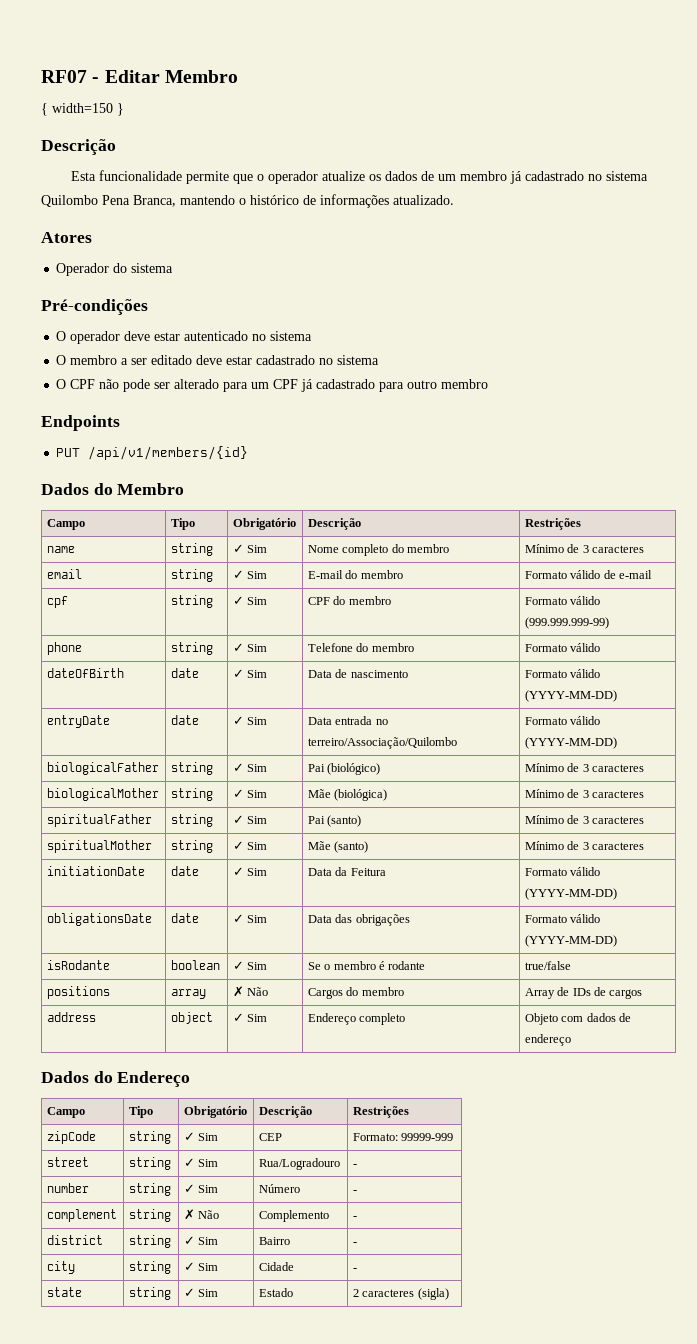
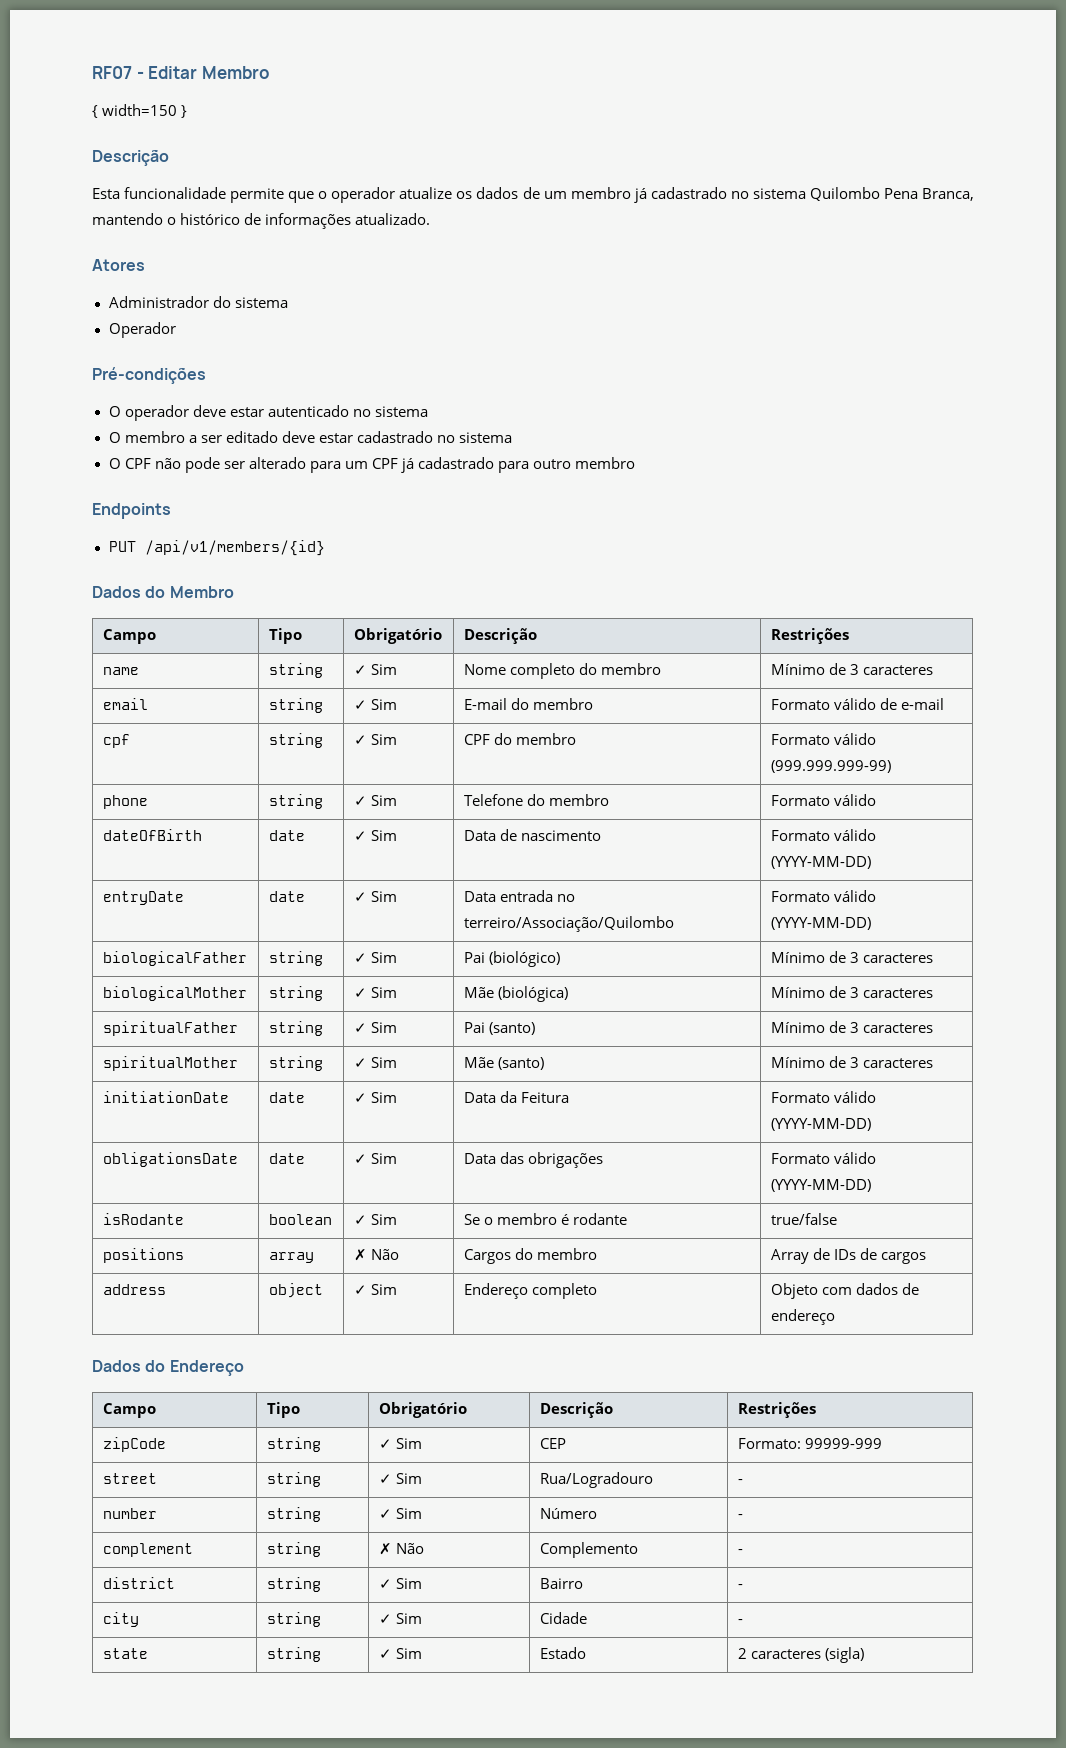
[56,263,110,276] Operador -> [108,296,209,308] Administrador
(174, 268) none -> [108,322,176,338] // Operador

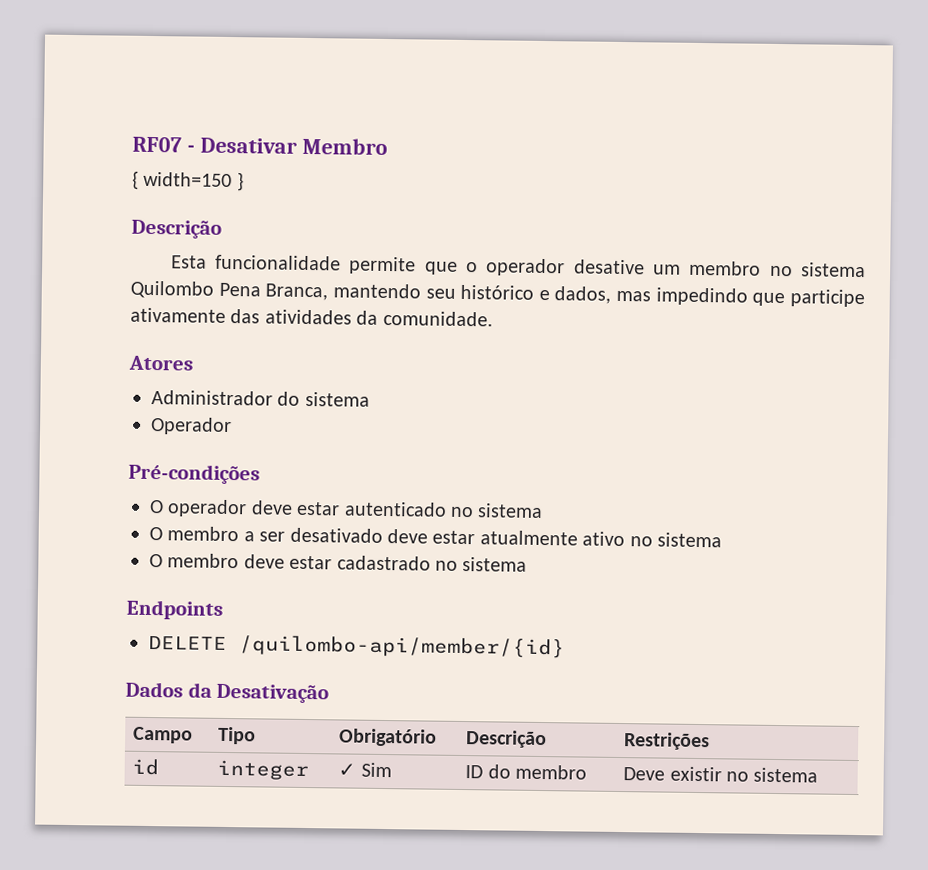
[148,66,198,79] Editar -> [199,137,297,154] Desativar
[399,187,727,203] atualize os dados de um membro já cadastrado -> [573,259,762,276] desative um membro
[167,213,431,229] o histórico de informações atualizado. -> [425,284,865,308] [130,307,493,327] seu histórico e dados, mas impedindo que participe ativamente das atividades da comunidade.
[225,431,278,443] editado -> [289,527,722,548] [149,553,240,569] desativado deve estar atualmente ativo no sistema // O membro
[108,457,636,473] // O CPF não pode ser alterado para um CPF já cadastrado para outro membro -> (528, 564) none
[108,540,325,556] [92,586,234,598] [102,629,156,644] [268,628,302,644] [353,628,442,644] [463,628,537,644] [770,628,849,644] [102,667,139,675] [268,663,323,678] [353,664,397,675] [463,663,661,679] [770,663,933,675] [102,698,148,710] [268,698,323,713] [353,699,397,710] [463,698,593,710] [770,698,944,710] [102,734,130,748] [268,733,323,748] [353,734,397,745] [463,733,576,745] [770,733,876,745] [770,760,891,773] [102,795,148,809] [268,794,323,809] [353,795,397,806] [463,794,609,806] [770,794,876,806] [102,829,202,841] [268,830,305,841] [353,830,397,841] [463,829,601,841] [770,829,876,841] [770,856,871,869] [102,891,184,905] [268,891,305,902] [353,891,397,902] [463,890,575,902] [463,916,674,932] [770,890,876,902] [770,917,871,930] [102,951,247,966] [268,951,323,966] [353,952,397,963] [463,951,560,967] [770,951,933,963] [102,986,247,1001] [268,986,323,1001] [353,987,397,998] [463,986,568,1002] [770,986,933,998] [102,1021,238,1036] [268,1021,323,1036] [353,1022,397,1033] [463,1022,535,1035] [770,1021,933,1033] [102,1056,238,1071] [268,1056,323,1071] [353,1057,397,1068] [463,1057,544,1070] [770,1056,933,1068] [102,1091,229,1103] [268,1092,305,1103] [353,1092,397,1103] [463,1091,569,1103] [770,1091,876,1103] [770,1118,871,1131] [102,1152,238,1167] [268,1153,305,1164] [353,1153,397,1164] [463,1152,603,1168] [770,1152,876,1164] [770,1179,871,1192] [102,1213,184,1225] [268,1214,332,1225] [353,1214,397,1225] [463,1213,627,1225] [770,1213,837,1225] [102,1248,184,1263] [268,1252,314,1263] [353,1249,399,1261] [463,1248,597,1264] [770,1248,926,1264] [102,1284,166,1295] [268,1283,323,1298] [353,1284,397,1295] [463,1283,597,1299] [770,1283,919,1299] [770,1309,835,1325] [92,1360,244,1376] [102,1403,156,1418] [266,1402,300,1418] [378,1402,467,1418] [539,1402,613,1418] [737,1402,816,1418] [102,1437,166,1452] [266,1437,321,1452] [378,1438,422,1449] [539,1438,566,1449] [737,1438,882,1449] [102,1473,157,1484] [266,1472,321,1487] [378,1473,422,1484] [539,1472,653,1488] [737,1479,743,1484] [102,1508,157,1519] [266,1507,321,1522] [378,1508,422,1519] [539,1508,597,1519] [737,1514,743,1519] [102,1543,193,1557] [266,1542,321,1557] [378,1543,424,1555] [539,1542,638,1558] [737,1549,743,1554] [102,1577,175,1589] [266,1577,321,1592] [378,1578,422,1589] [539,1578,583,1589] [737,1584,743,1589] [102,1612,139,1627] [266,1612,321,1627] [378,1613,422,1624] [539,1612,587,1624] [737,1619,743,1624] [102,1648,148,1659] [266,1647,321,1662] [378,1648,422,1659] [539,1647,586,1659] [737,1647,864,1663] PUT /api/v1/members/{id} // Dados do Membro // Campo | Tipo | Obrigatório | Descrição | Restrições // name | string | ✓ Sim | Nome completo do membro | Mínimo de 3 caracteres // email | string | ✓ Sim | E-mail do membro | Formato válido de e-mail // cpf | string | ✓ Sim | CPF do membro | Formato válido (999.999.999-99) // phone | string | ✓ Sim | Telefone do membro | Formato válido // dateOfBirth | date | ✓ Sim | Data de nascimento | Formato válido (YYYY-MM-DD) // entryDate | date | ✓ Sim | Data entrada no terreiro/Associação/Quilombo | Formato válido (YYYY-MM-DD) // biologicalFather | string | ✓ Sim | Pai (biológico) | Mínimo de 3 caracteres // biologicalMother | string | ✓ Sim | Mãe (biológica) | Mínimo de 3 caracteres // spiritualFather | string | ✓ Sim | Pai (santo) | Mínimo de 3 caracteres // spiritualMother | string | ✓ Sim | Mãe (santo) | Mínimo de 3 caracteres // initiationDate | date | ✓ Sim | Data da Feitura | Formato válido (YYYY-MM-DD) // obligationsDate | date | ✓ Sim | Data das obrigações | Formato válido (YYYY-MM-DD) // isRodante | boolean | ✓ Sim | Se o membro é rodante | true/false // positions | array | ✗ Não | Cargos do membro | Array de IDs de cargos // address | object | ✓ Sim | Endereço completo | Objeto com dados de endereço // Dados do Endereço // Campo | Tipo | Obrigatório | Descrição | Restrições // zipCode | string | ✓ Sim | CEP | Formato: 99999-999 // street | string | ✓ Sim | Rua/Logradouro | - // number | string | ✓ Sim | Número | - // complement | string | ✗ Não | Complemento | - // district | string | ✓ Sim | Bairro | - // city | string | ✓ Sim | Cidade | - // state | string | ✓ Sim | Estado | 2 caracteres (sigla) -> [148,635,565,659] [125,681,330,704] [133,726,194,744] [218,726,257,745] [339,728,438,747] [466,730,548,749] [624,732,711,751] [132,758,160,776] [217,759,310,781] [338,762,392,778] [465,764,587,780] [623,766,819,783] DELETE /quilombo-api/member/{id} // Dados da Desativação // Campo | Tipo | Obrigatório | Descrição | Restrições // id | integer | ✓ Sim | ID do membro | Deve existir no sistema

